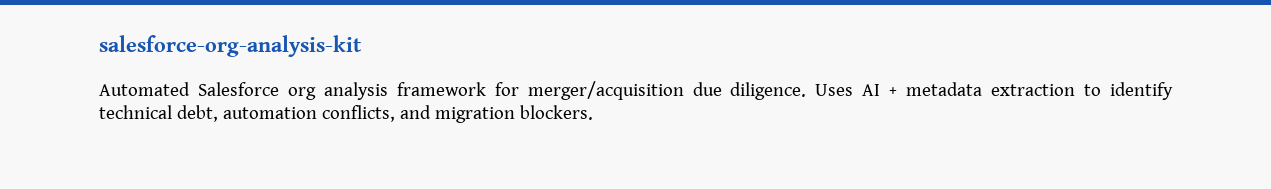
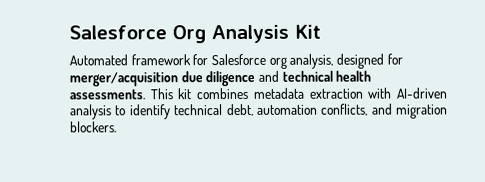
[99,35,362,57] [99,81,1076,100] salesforce-org-analysis-kit // Automated Salesforce org analysis framework for merger/acquisition due diligence. Uses AI + metadata extraction -> [69,24,321,44] [69,53,403,69] [69,70,372,87] [69,87,449,100] [70,104,112,120] Salesforce Org Analysis Kit // Automated framework for Salesforce org analysis, designed for merger/acquisition due diligence and technical health assessments. This kit combines metadata extraction with AI-driven analysis

